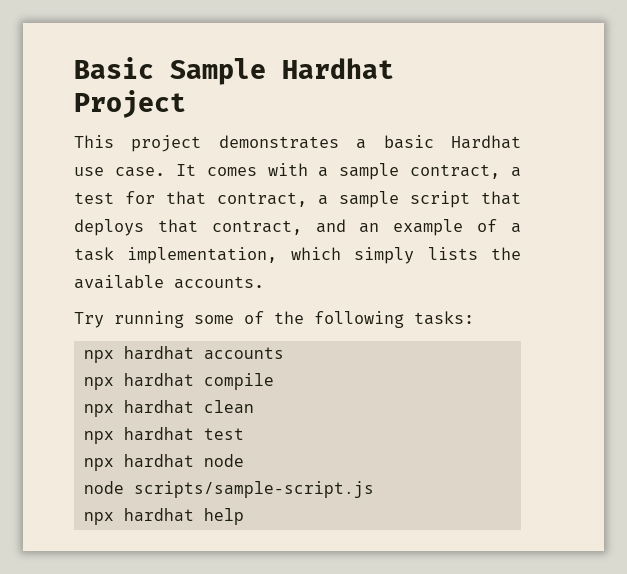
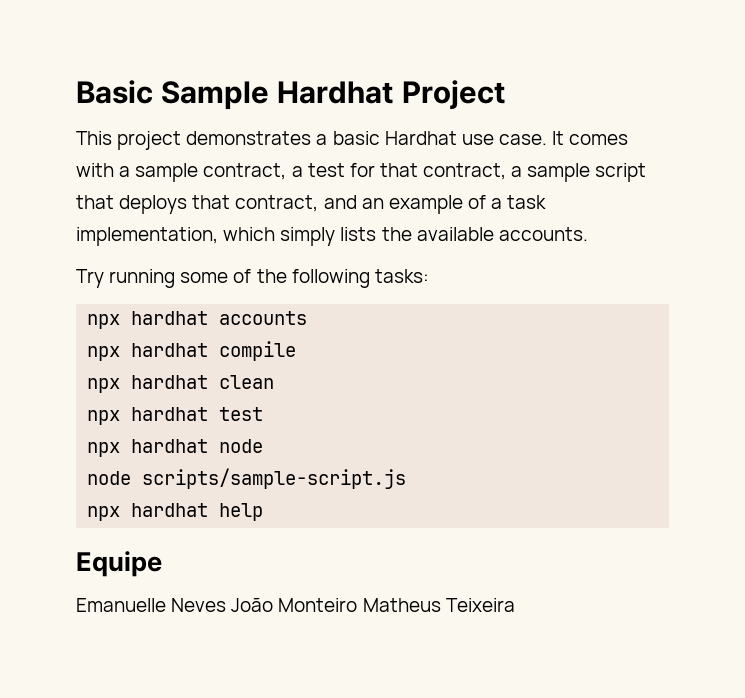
(244, 516) none -> [76,551,162,577] [76,597,515,612] // Equipe // Emanuelle Neves João Monteiro Matheus Teixeira

